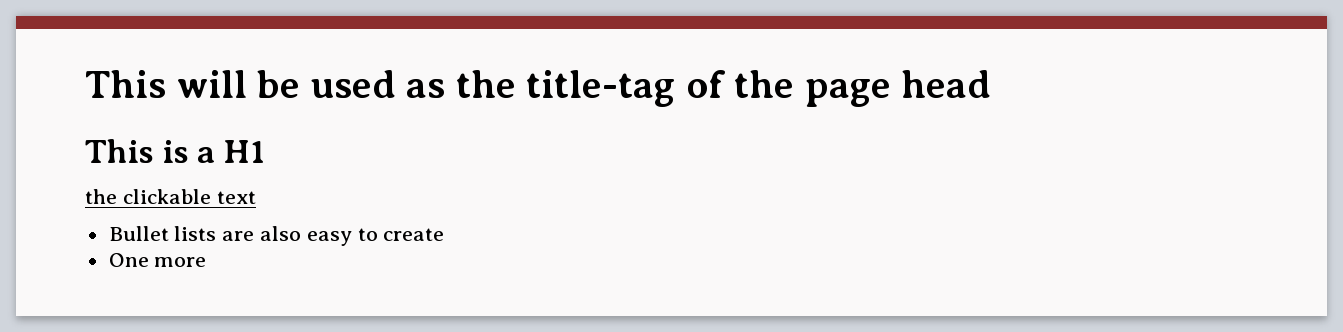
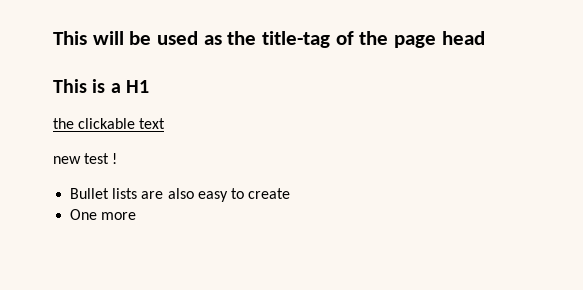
(256, 197) none -> [53,153,118,164] // new test !

